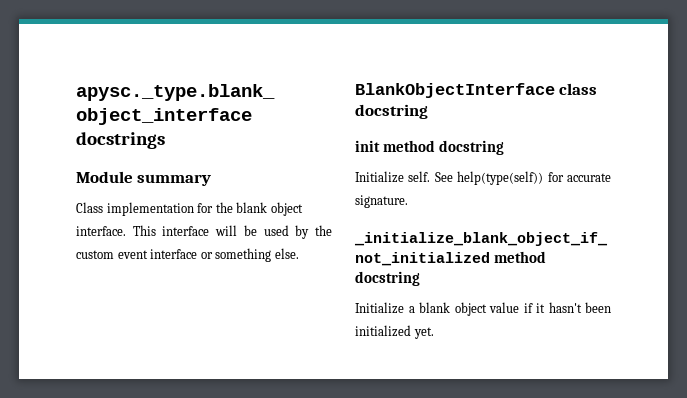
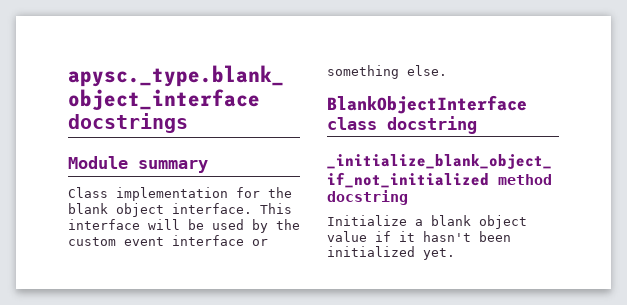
[355,140,504,155] [355,171,611,185] [355,195,408,208] // init method docstring // Initialize self. See help(type(self)) for accurate signature. -> (477, 125) none

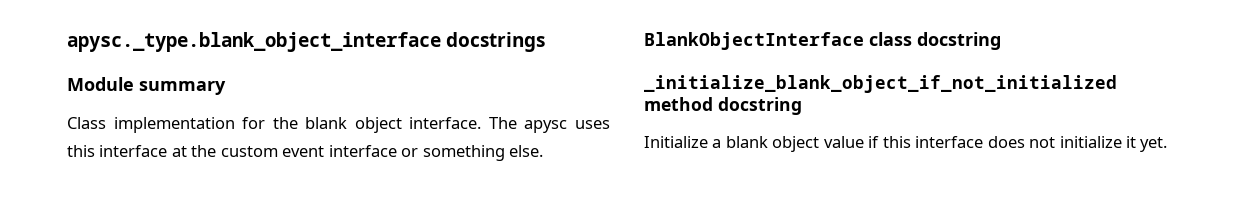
[260,203,292,214] [68,219,268,233] This interface will be used by -> [488,117,610,133] [67,145,187,157] The apysc uses this interface at
[399,231,511,242] [327,246,415,257] it hasn't been initialized -> [882,136,1137,148] this interface does not initialize it

